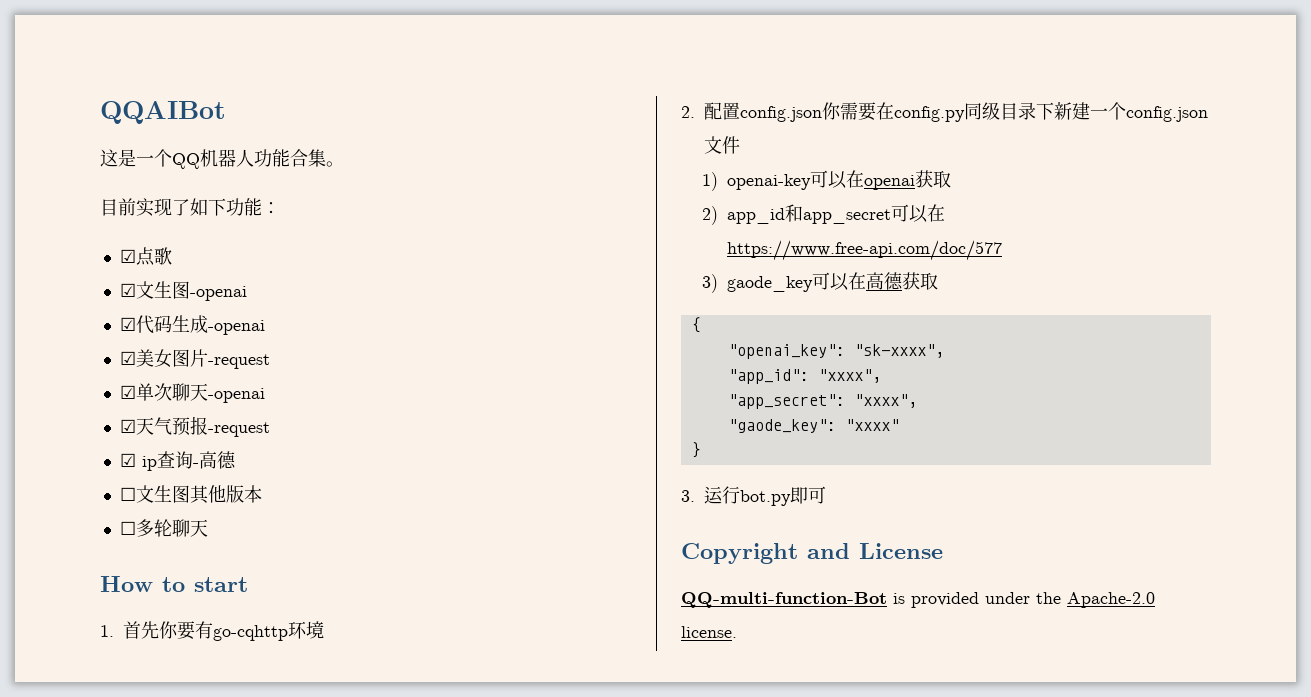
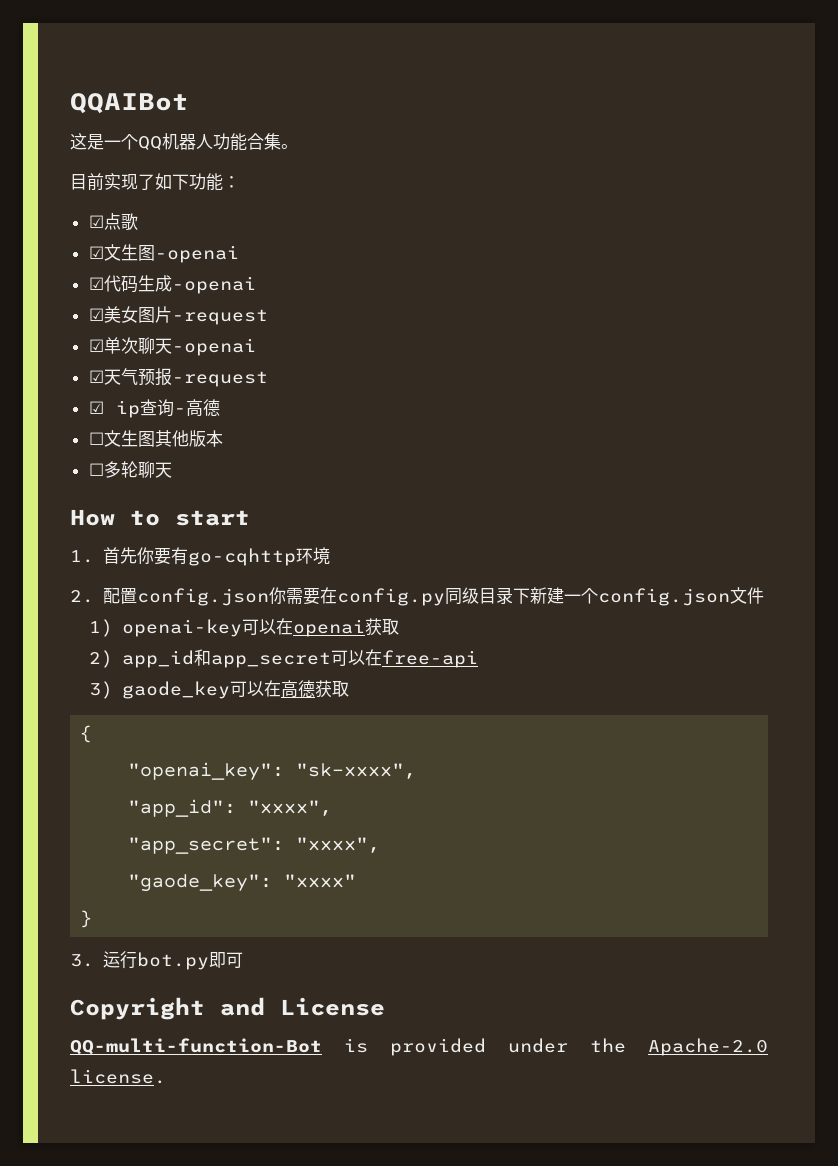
[726,240,1002,261] https://www.free-api.com/doc/577 -> [381,650,478,668] free-api

